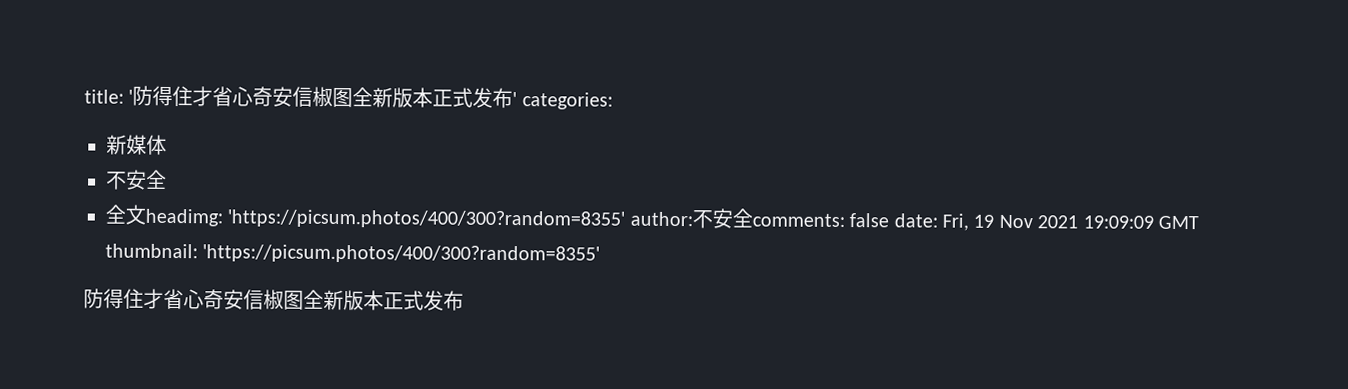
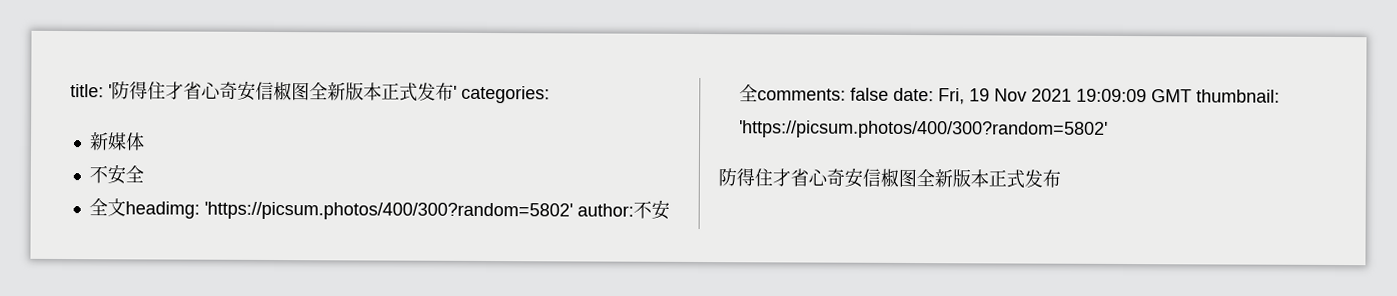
[227,209,626,229] 'https://picsum.photos/400/300?random=8355' -> [203,201,573,221] 'https://picsum.photos/400/300?random=5802'
[202,244,601,264] 'https://picsum.photos/400/300?random=8355' -> [738,120,1108,139] 'https://picsum.photos/400/300?random=5802'

